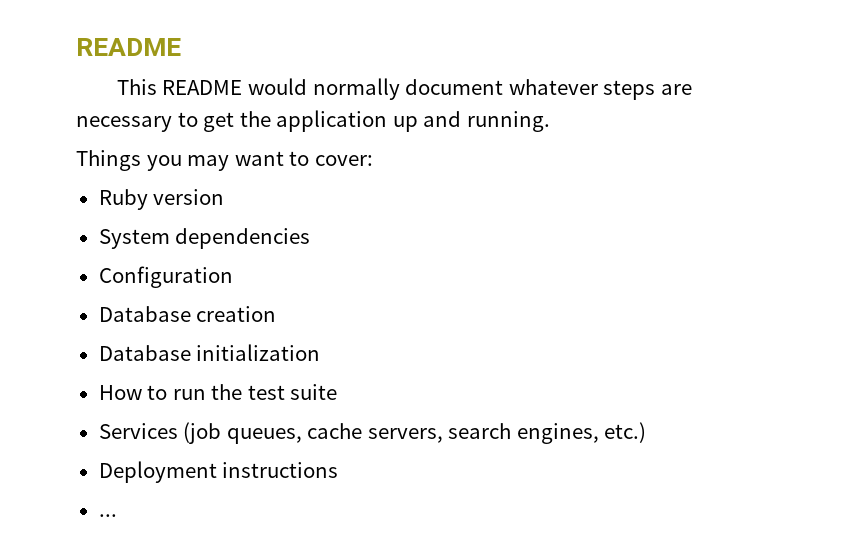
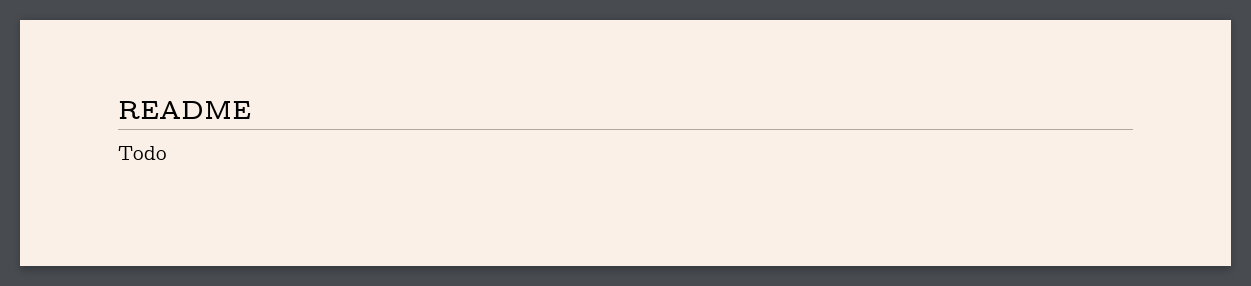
[116,78,692,100] [76,110,550,132] [76,150,373,171] [98,189,225,210] [98,228,311,249] [98,266,233,288] [98,306,277,322] [98,344,321,361] [98,384,338,400] [98,422,647,444] [98,461,339,483] [98,514,117,517] This README would normally document whatever steps are necessary to get the application up and running. // Things you may want to cover: // Ruby version // System dependencies // Configuration // Database creation // Database initialization // How to run the test suite // Services (job queues, cache servers, search engines, etc.) // Deployment instructions // ... -> [118,146,167,160] Todo

